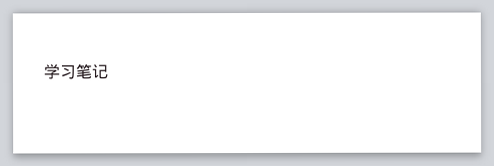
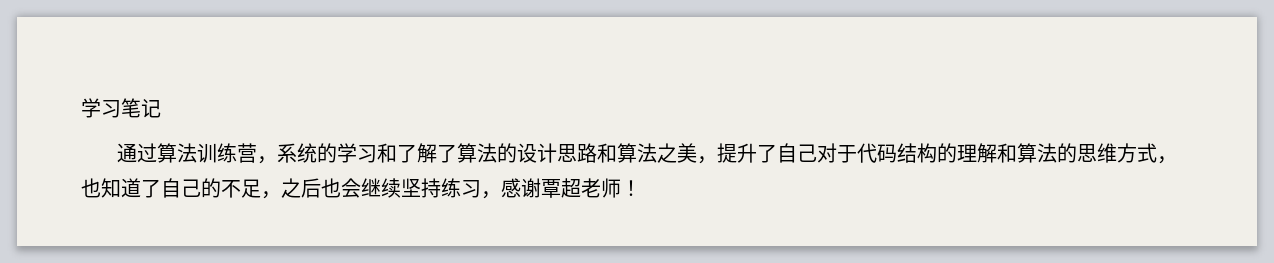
(108, 72) none -> [116,143,1177,164] [81,178,641,199] // 通过算法训练营，系统的学习和了解了算法的设计思路和算法之美，提升了自己对于代码结构的理解和算法的思维方式，也知道了自己的不足，之后也会继续坚持练习，感谢覃超老师！

